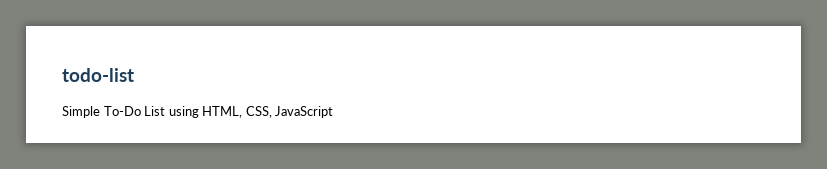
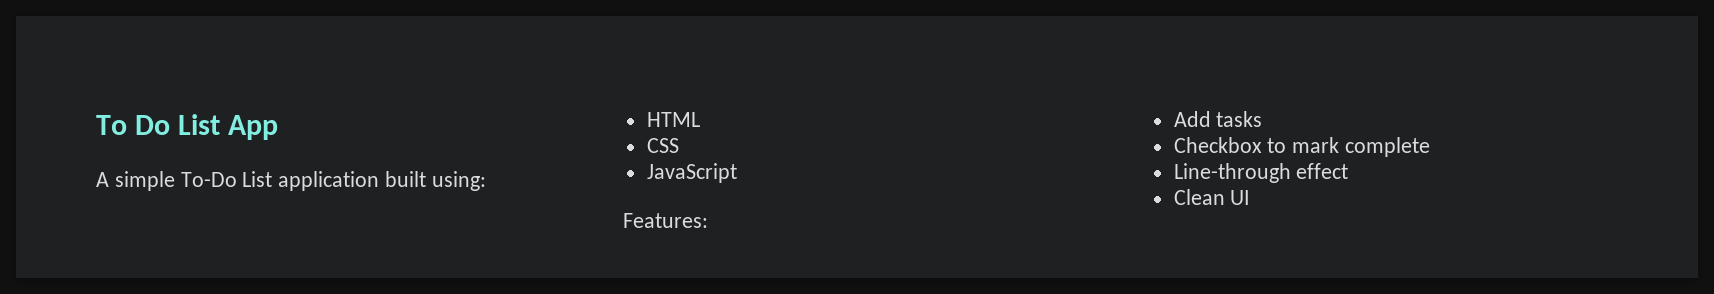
[62,68,134,82] [62,106,334,118] todo-list // Simple To-Do List using HTML, CSS, JavaScript -> [96,114,279,140] [96,171,486,191] [646,112,700,127] [646,138,679,153] [646,163,737,183] [623,213,708,228] [1173,111,1263,127] [1173,137,1431,157] [1173,163,1349,183] [1173,189,1251,205] To Do List App // A simple To-Do List application built using: // HTML // CSS // JavaScript // Features: // Add tasks // Checkbox to mark complete // Line-through effect // Clean UI

